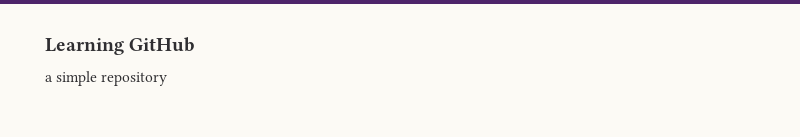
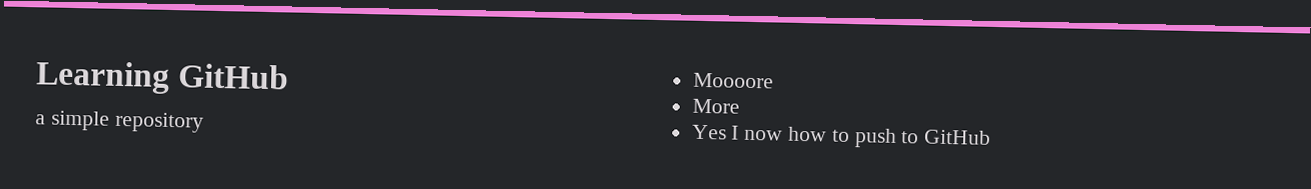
(168, 79) none -> [692,72,774,89] [691,98,740,114] [691,124,992,148] // Moooore // More // Yes I now how to push to GitHub

